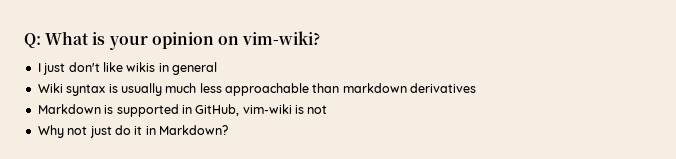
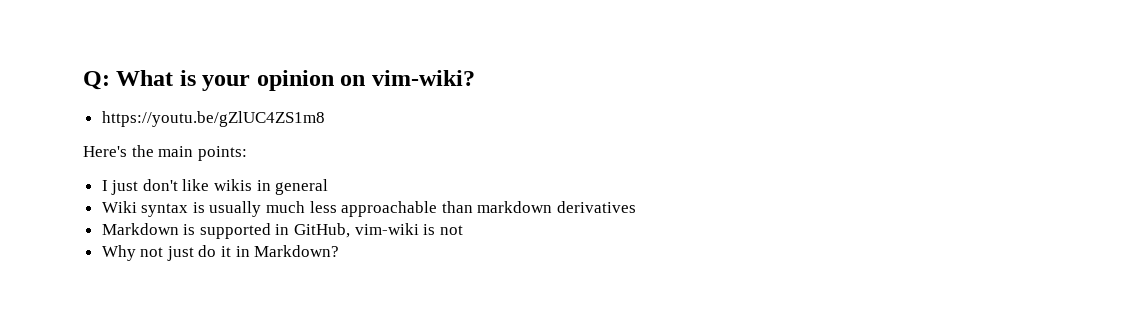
(321, 38) none -> [101,111,325,127] [83,145,247,161] // https://youtu.be/gZlUC4ZS1m8 // Here's the main points:

